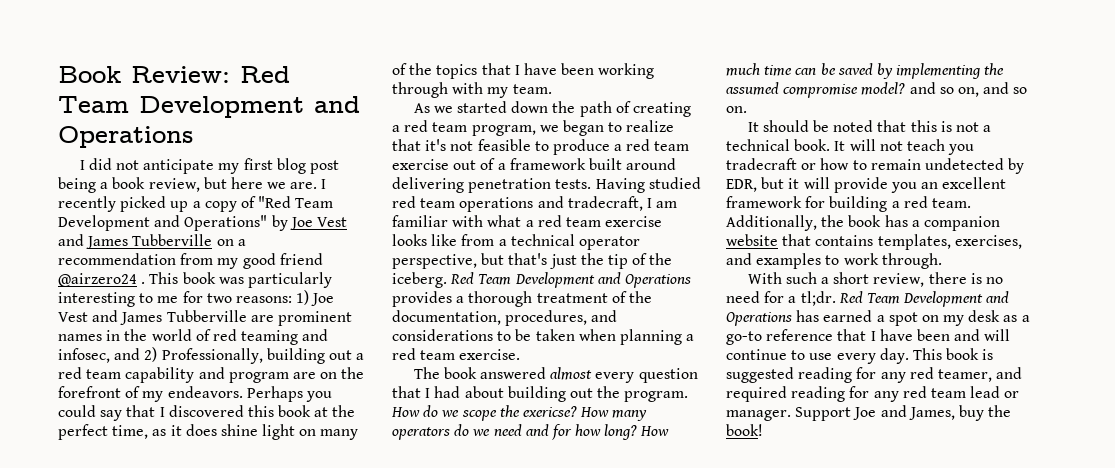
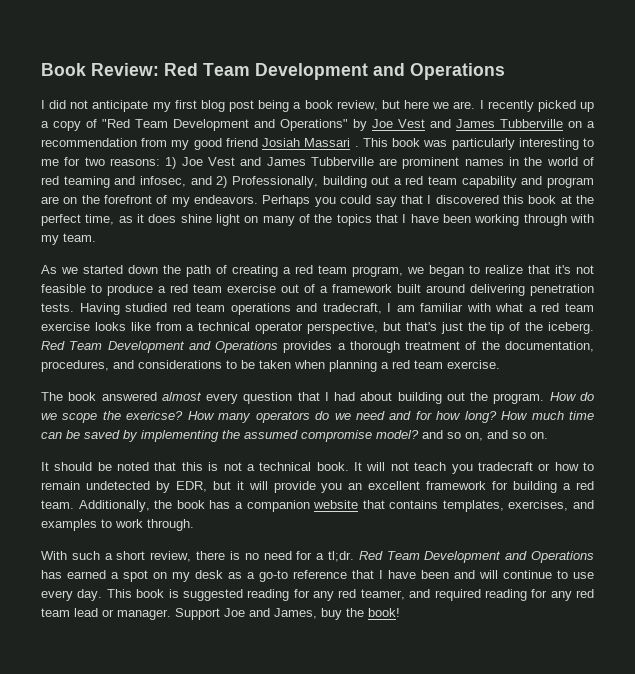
[58,273,137,287] @airzero24 -> [262,138,351,147] Josiah Massari

